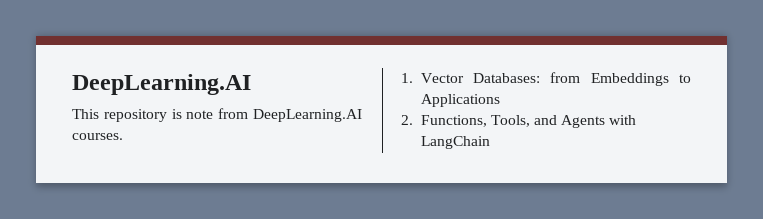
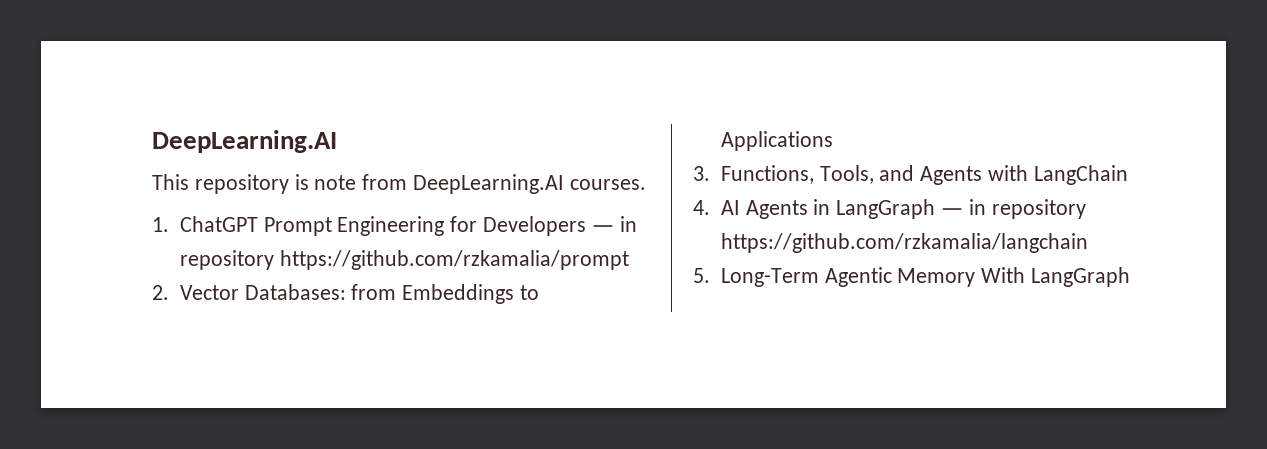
(413, 78) none -> [179,216,637,236] [179,250,629,270] [152,285,169,300] ChatGPT Prompt Engineering for Developers ㅡ in repository https://github.com/rzkamalia/prompt // 2.
[401,115,413,125] 2. -> [693,166,710,181] 3.
(490, 142) none -> [693,199,1086,219] [720,233,1088,253] [693,267,1130,287] // 4. AI Agents in LangGraph ㅡ in repository https://github.com/rzkamalia/langchain // 5. Long-Term Agentic Memory With LangGraph

